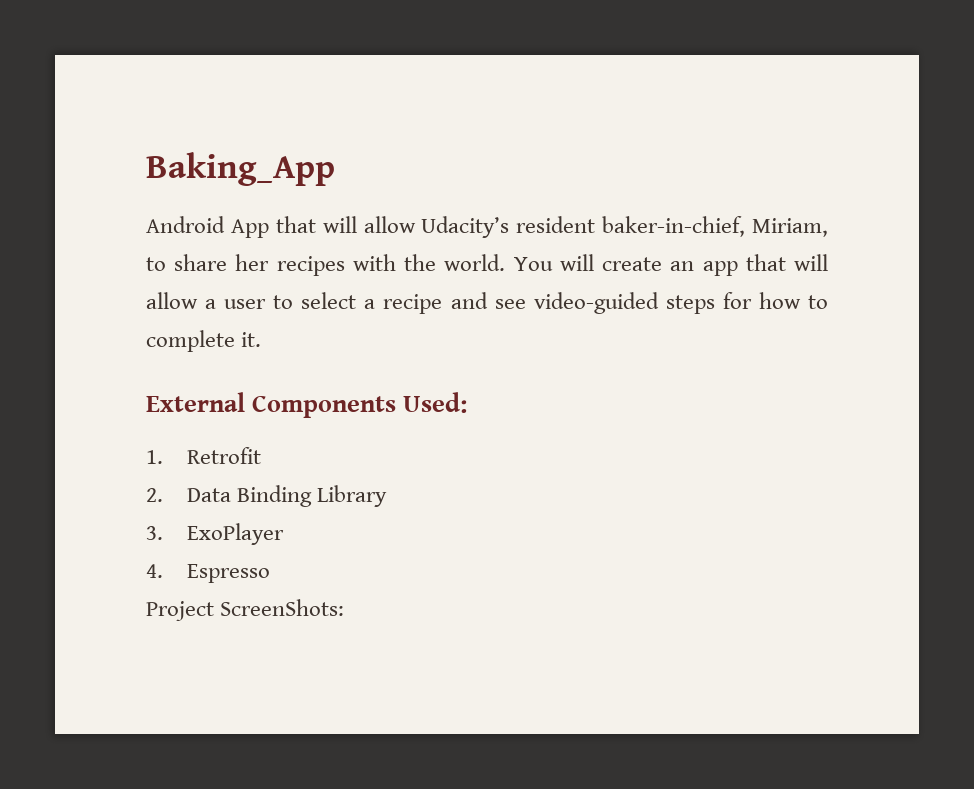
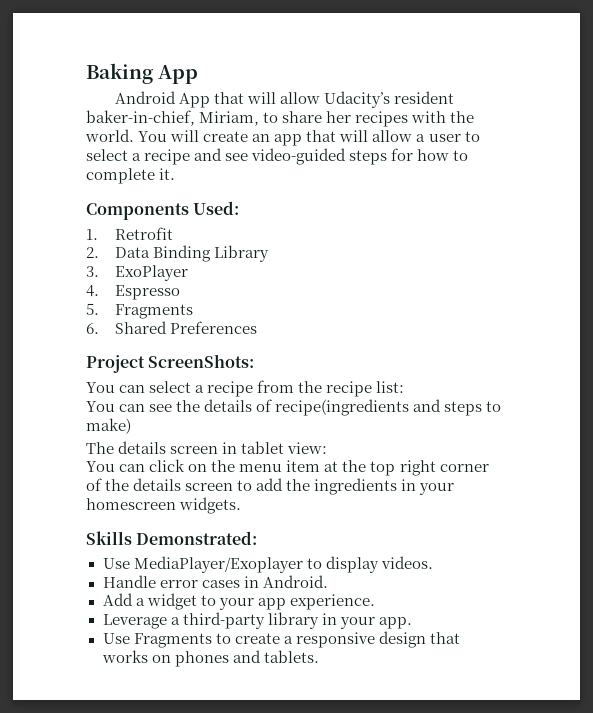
[146,152,335,186] Baking_App -> [86,63,199,84] Baking App
[146,392,245,412] External -> (176, 174) none
[146,599,345,621] Project ScreenShots: -> [86,303,193,319] [86,321,257,334] [86,354,255,373] [86,380,405,397] [86,399,502,416] [86,418,131,434] [86,441,328,454] [86,459,489,476] [86,478,455,495] [86,497,242,514] [86,531,258,545] [102,556,433,573] [102,575,328,588] [102,593,375,610] [102,612,412,629] [102,631,460,648] [101,650,319,667] 5. Fragments // 6. Shared Preferences // Project ScreenShots: // You can select a recipe from the recipe list: // You can see the details of recipe(ingredients and steps to make) // The details screen in tablet view: // You can click on the menu item at the top right corner of the details screen to add the ingredients in your homescreen widgets. // Skills Demonstrated: // Use MediaPlayer/Exoplayer to display videos. // Handle error cases in Android. // Add a widget to your app experience. // Leverage a third-party library in your app. // Use Fragments to create a responsive design that works on phones and tablets.

